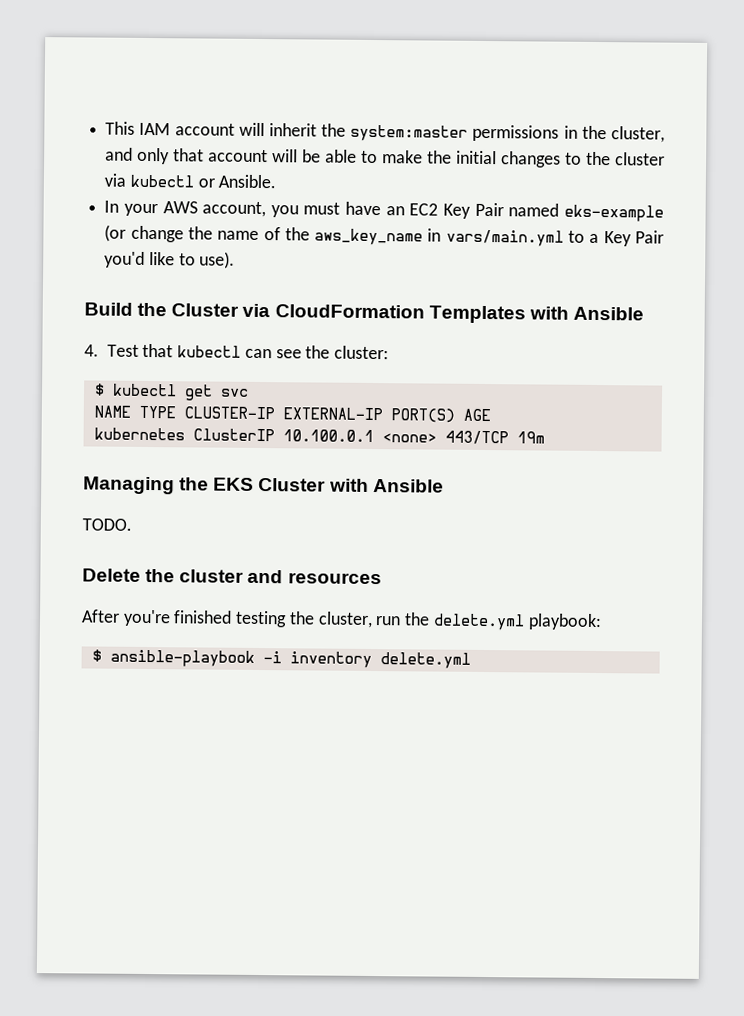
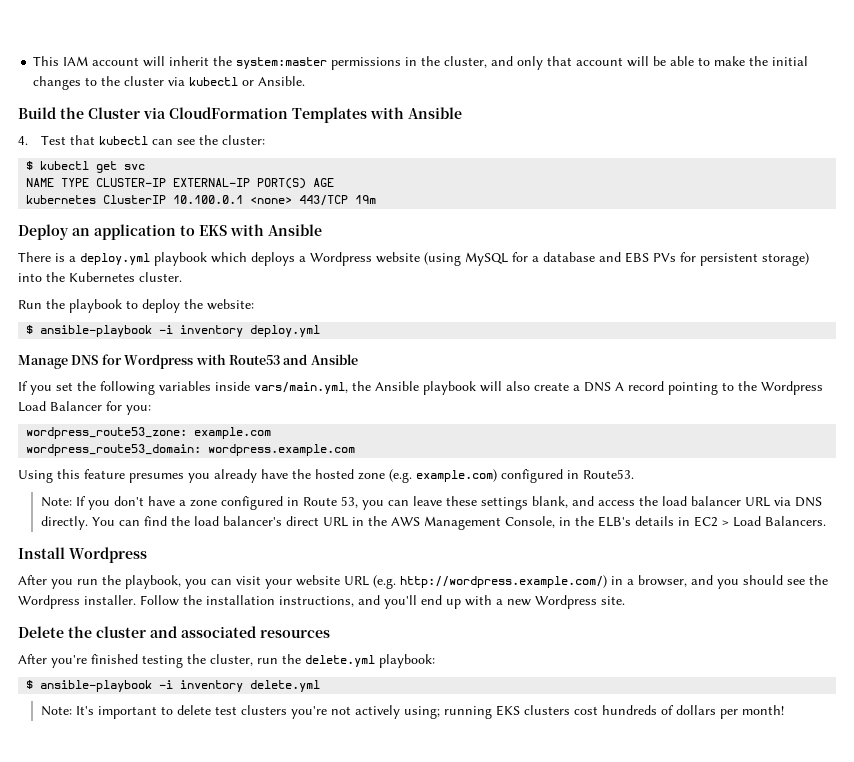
[104,200,664,222] [104,224,664,247] [104,251,236,269] // In your AWS account, you must have an EC2 Key Pair named eks-example (or change the name of the aws_key_name in vars/main.yml to a Key Pair you'd like to use). -> (306, 81) none
[83,476,444,495] [82,518,132,531] Managing the EKS Cluster with Ansible // TODO. -> [18,224,322,240] [18,252,809,266] [18,272,182,282] [18,299,254,313] [26,325,321,337] [18,354,358,369] [18,381,823,395] [18,401,151,415] [26,427,272,439] [26,444,356,456] [18,469,634,483] [41,496,823,510] [41,516,827,530] [18,547,147,563] [18,575,828,589] [18,595,625,609] Deploy an application to EKS with Ansible // There is a deploy.yml playbook which deploys a Wordpress website (using MySQL for a database and EBS PVs for persistent storage) into the Kubernetes cluster. // Run the playbook to deploy the website: // $ ansible-playbook -i inventory deploy.yml // Manage DNS for Wordpress with Route53 and Ansible // If you set the following variables inside vars/main.yml, the Ansible playbook will also create a DNS A record pointing to the Wordpress Load Balancer for you: // wordpress_route53_zone: example.com // wordpress_route53_domain: wordpress.example.com // Using this feature presumes you already have the hosted zone (e.g. example.com) configured in Route53. // Note: If you don't have a zone configured in Route 53, you can leave these settings blank, and access the load balancer URL via DNS directly. You can find the load balancer's direct URL in the AWS Management Console, in the ELB's details in EC2 > Load Balancers. // Install Wordpress // After you run the playbook, you can visit your website URL (e.g. http://wordpress.example.com/) in a browser, and you should see the Wordpress installer. Follow the installation instructions, and you'll end up with a new Wordpress site.
(284, 576) none -> [181,626,256,638] associated
(471, 660) none -> [41,705,785,719] // Note: It's important to delete test clusters you're not actively using; running EKS clusters cost hundreds of dollars per month!

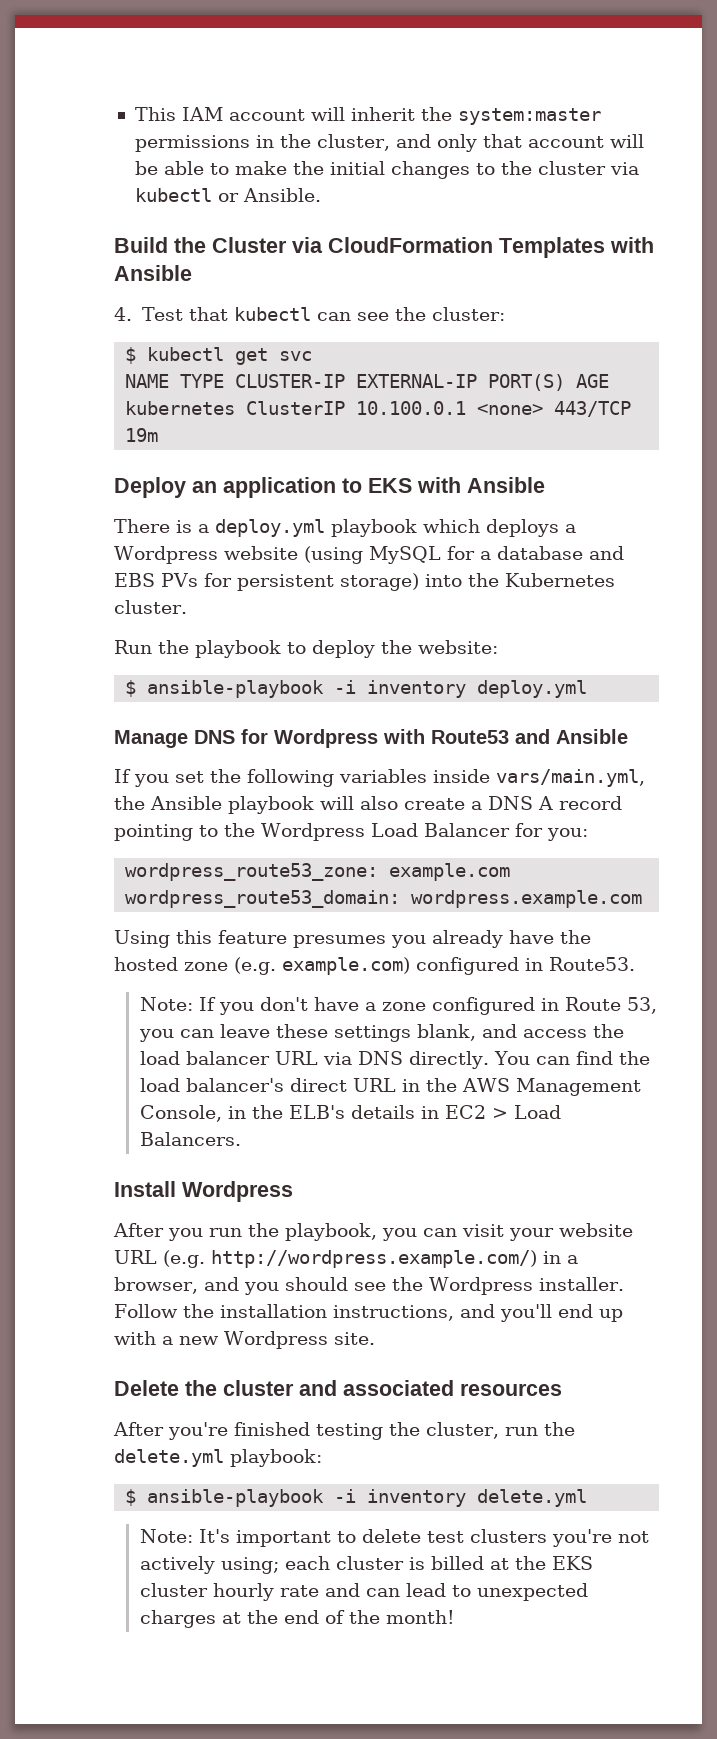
[444,705,739,719] running EKS clusters cost hundreds of dollars per -> [284,1556,593,1570] [139,1583,588,1601] [139,1610,380,1628] each cluster is billed at the EKS cluster hourly rate and can lead to unexpected charges at the end of the

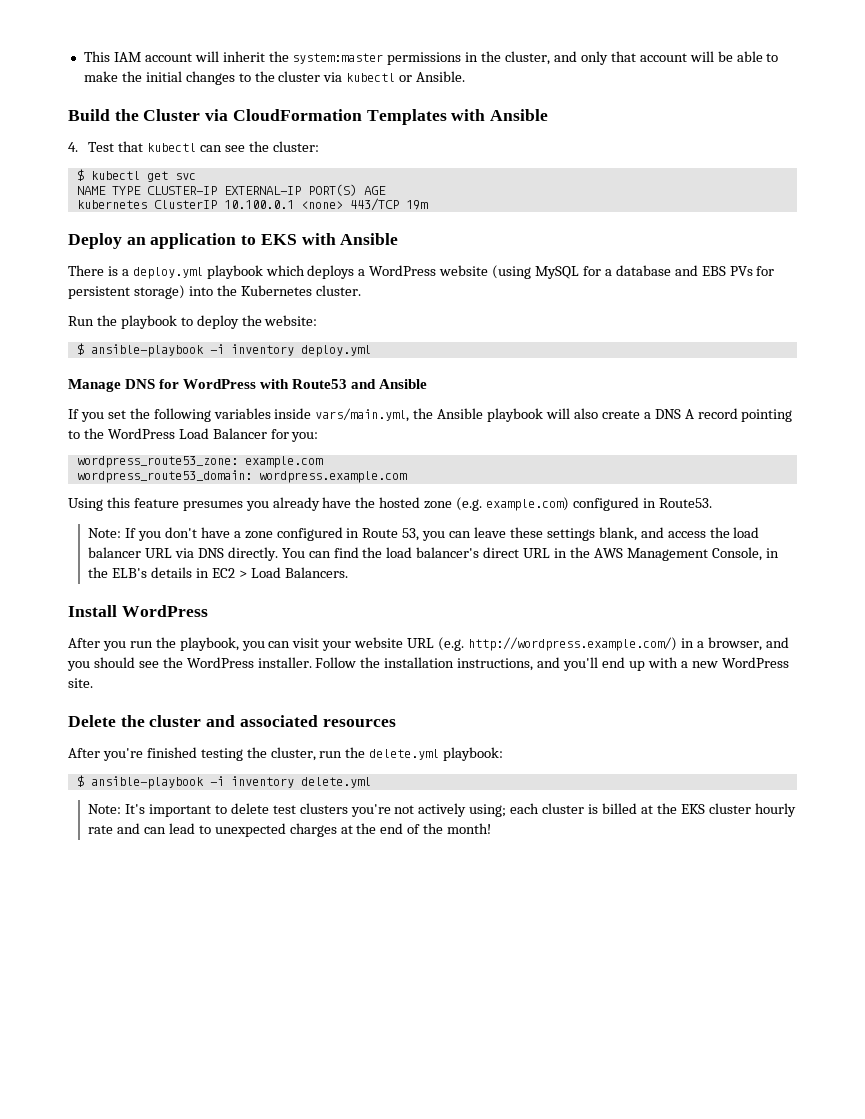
[114,546,218,564] Wordpress -> [369,265,437,276] WordPress
[274,729,378,748] Wordpress -> [183,379,257,389] WordPress
[261,823,365,841] Wordpress -> [107,428,175,439] WordPress
[182,1181,293,1202] Wordpress -> [121,605,208,617] WordPress
[428,1277,533,1295] Wordpress -> [186,657,254,668] WordPress
[224,1331,328,1349] Wordpress -> [721,657,789,668] WordPress

